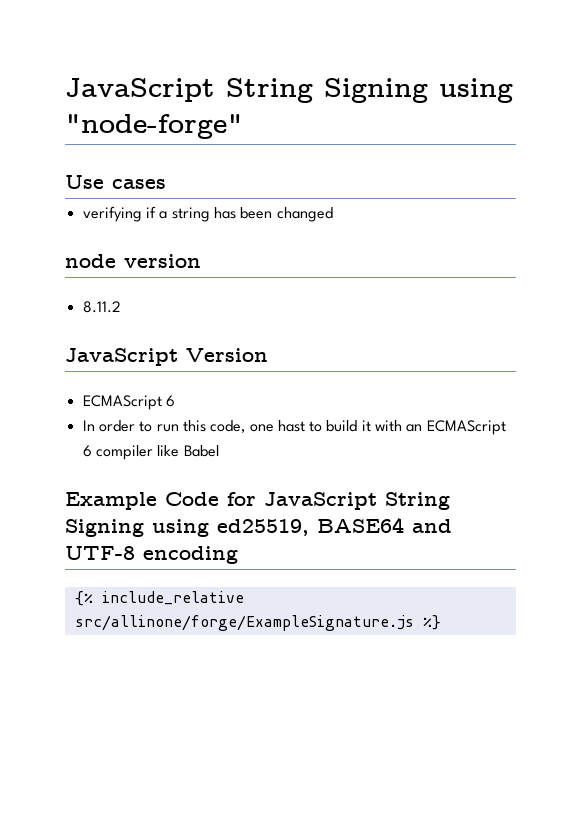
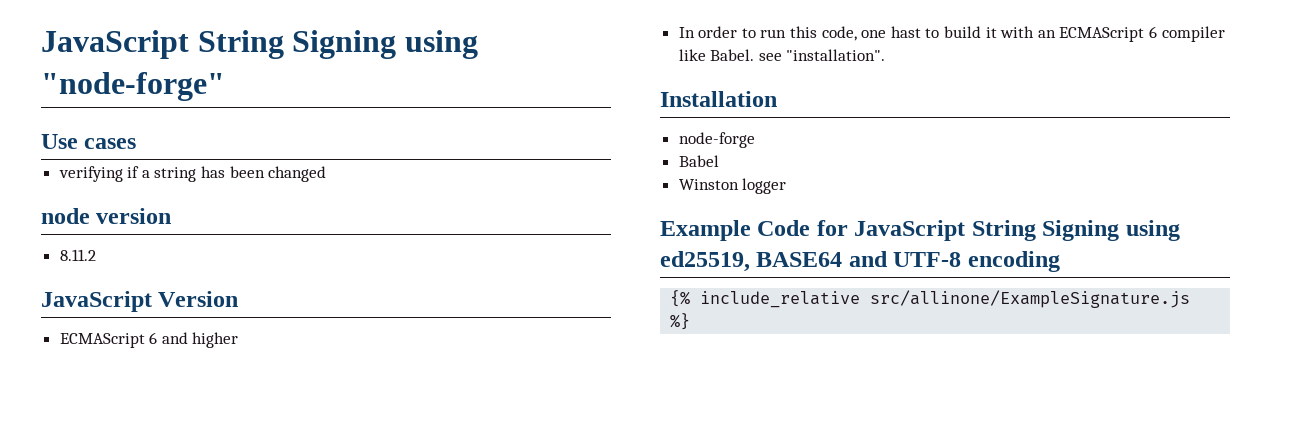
(175, 401) none -> [161,332,239,348] and higher
(180, 451) none -> [710,49,886,61] [660,91,777,107] [678,132,755,148] Babel. see "installation". // Installation // node-forge //
(219, 451) none -> [678,178,787,194] // Winston logger
[74,615,414,631] src/allinone/forge/ExampleSignature.js -> [870,290,1191,308] src/allinone/ExampleSignature.js

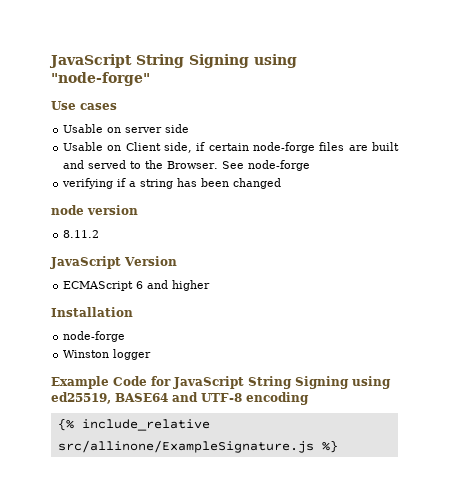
(137, 143) none -> [63,124,190,133] [63,142,399,153] [63,160,311,171] // Usable on server side // Usable on Client side, if certain node-forge files are built and served to the Browser. See node-forge
[678,26,1225,42] [678,49,886,61] // In order to run this code, one hast to build it with an ECMAScript 6 compiler like Babel. see "installation". -> (211, 285) none
[678,155,719,167] // Babel -> (126, 336) none

